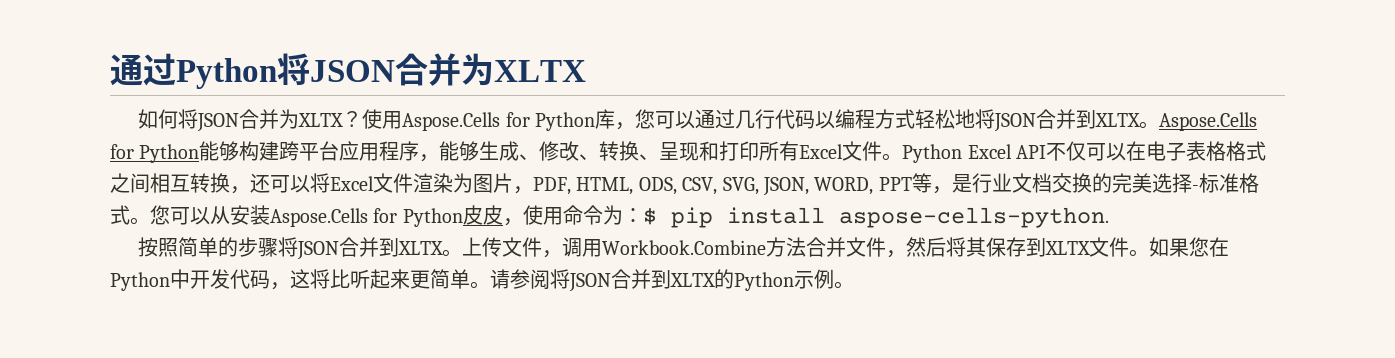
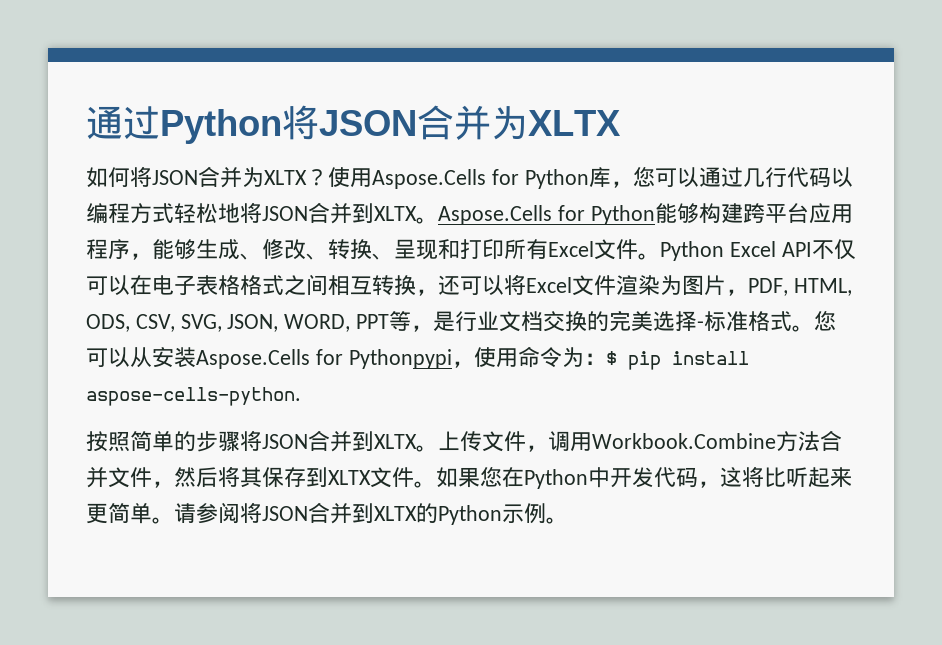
[402,205,503,227] Python皮皮 -> [348,349,452,369] Pythonpypi

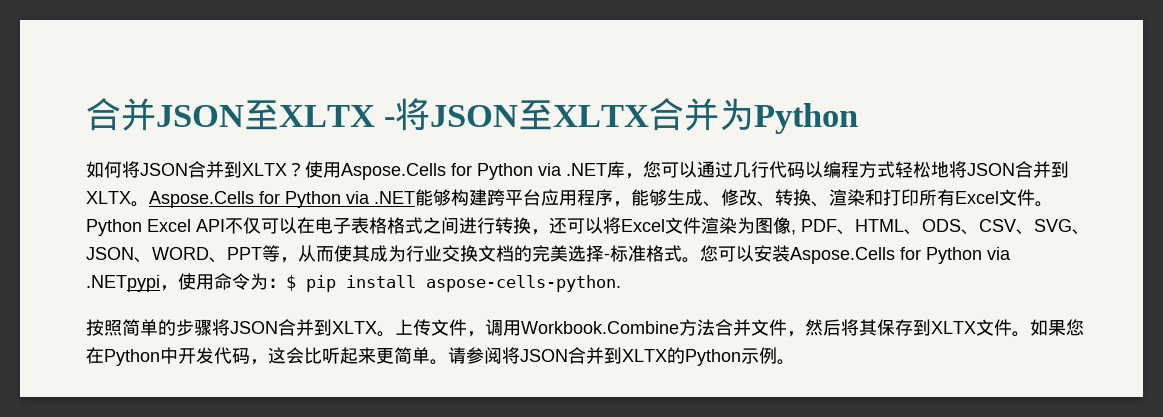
[86,105,621,144] 通过Python将JSON合并为XLTX -> [86,98,859,134] 合并JSON至XLTX -将JSON至XLTX合并为Python
[242,167,264,187] 为 -> [224,161,242,178] 到
(589, 179) none -> [538,163,607,176] via .NET
(655, 215) none -> [346,191,415,204] via .NET
[394,239,438,260] 呈现 -> [829,189,865,206] 渲染
[328,275,372,295] 相互 -> [459,217,495,234] 进行
[704,275,852,296] [86,311,588,332] 片，PDF, HTML, ODS, CSV, SVG, JSON, WORD, PPT等，是行业文档交换 -> [773,217,1090,235] [86,245,514,263] 像, PDF、HTML、ODS、CSV、SVG、JSON、WORD、PPT等，从而使其成为行业交换文档
[130,347,152,368] 从 -> (754, 253) none
[348,349,452,369] Pythonpypi -> [926,247,1011,264] [86,275,160,292] Python via .NETpypi
[742,466,764,487] 将 -> [286,347,304,364] 会

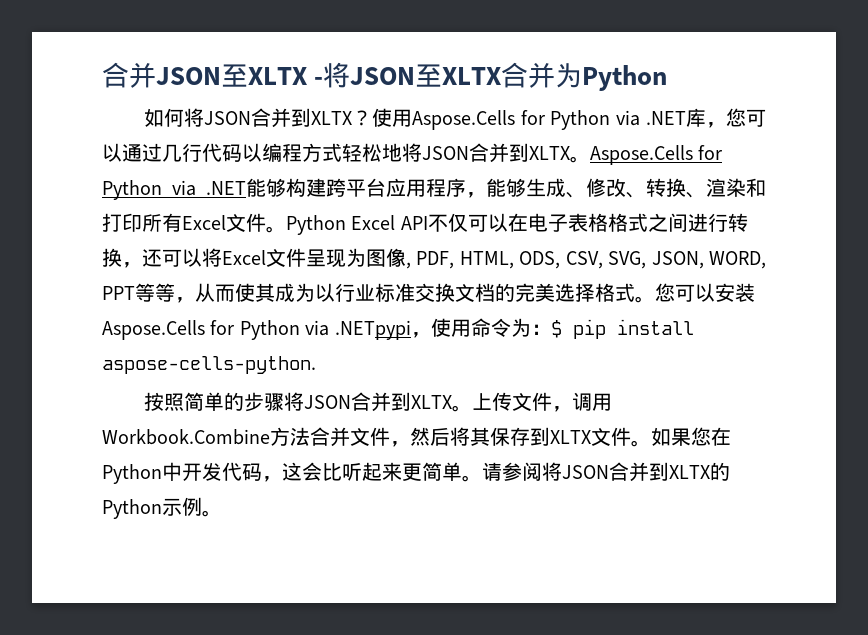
[701,217,737,234] 渲染 -> [306,249,346,268] 呈现
[801,219,1090,235] [86,247,262,263] PDF、HTML、ODS、CSV、SVG、JSON、WORD、PPT -> [416,251,767,269] [102,283,155,302] PDF, HTML, ODS, CSV, SVG, JSON, WORD, PPT等
[406,245,442,262] 行业 -> [315,283,415,302] 以行业标准
[604,245,646,262] -标准 -> (595, 292) none

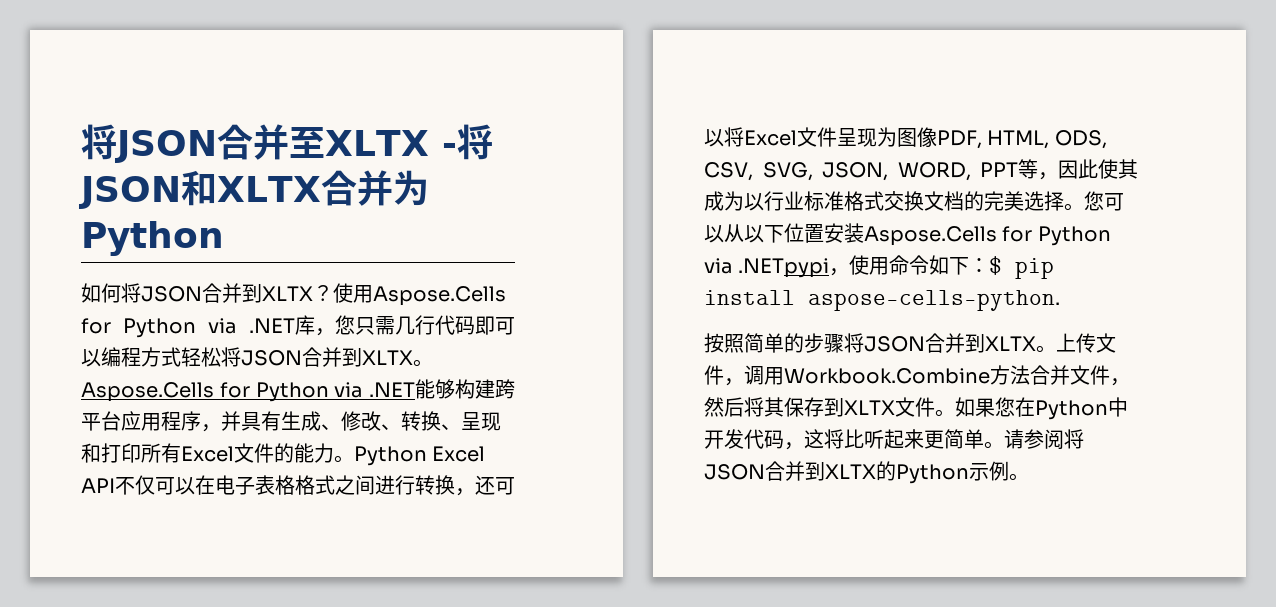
[102,62,221,88] 合并JSON -> [81,124,289,163] 将JSON合并
[415,64,443,87] 至 -> [181,170,217,206] 和
[746,109,766,127] [102,143,162,162] 可以通过 -> [355,316,395,335] 只需
(242, 153) none -> [475,316,515,335] 即可
[382,143,402,162] 地 -> (221, 357) none
[486,178,526,197] 能够 -> [221,411,281,431] 并具有
[706,178,746,197] 渲染 -> [461,412,501,431] 呈现
(266, 222) none -> [274,443,334,463] 的能力
[406,262,411,269] , -> (937, 137) none
[155,283,235,303] 等，从而 -> [1038,159,1098,180] ，因此
(415, 292) none -> [844,191,884,211] 格式
[595,283,635,302] 格式 -> (1064, 201) none
(715, 292) none -> [724,223,824,243] 从以下位置
[510,318,531,337] 为 -> [929,255,970,275] 如下
[302,462,322,481] 会 -> [824,429,844,449] 将

